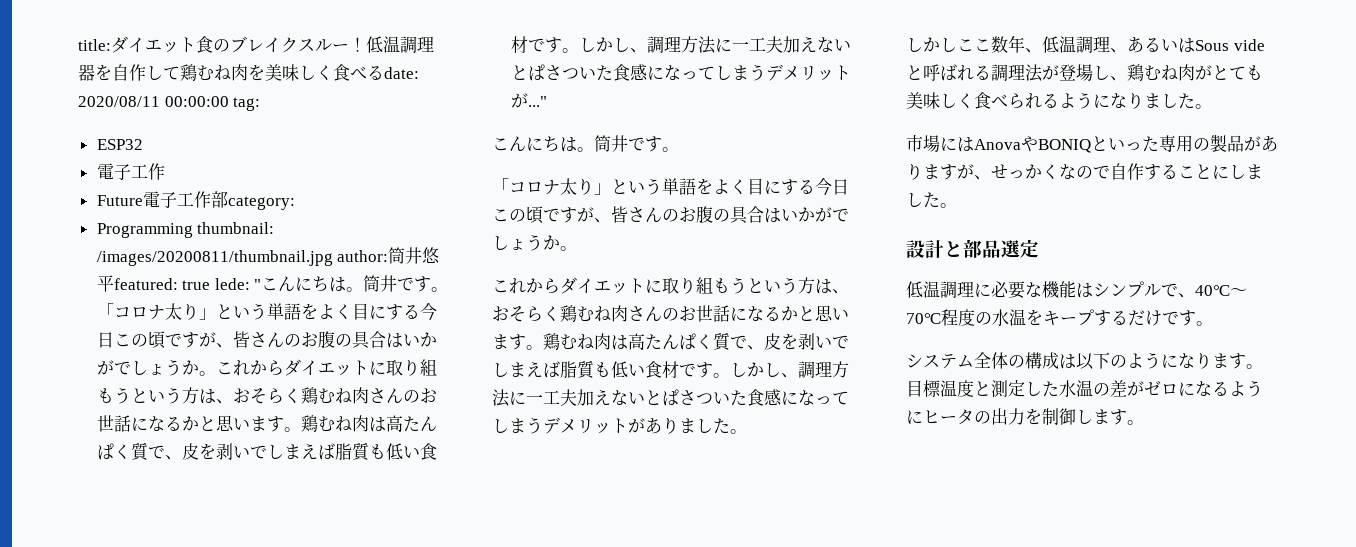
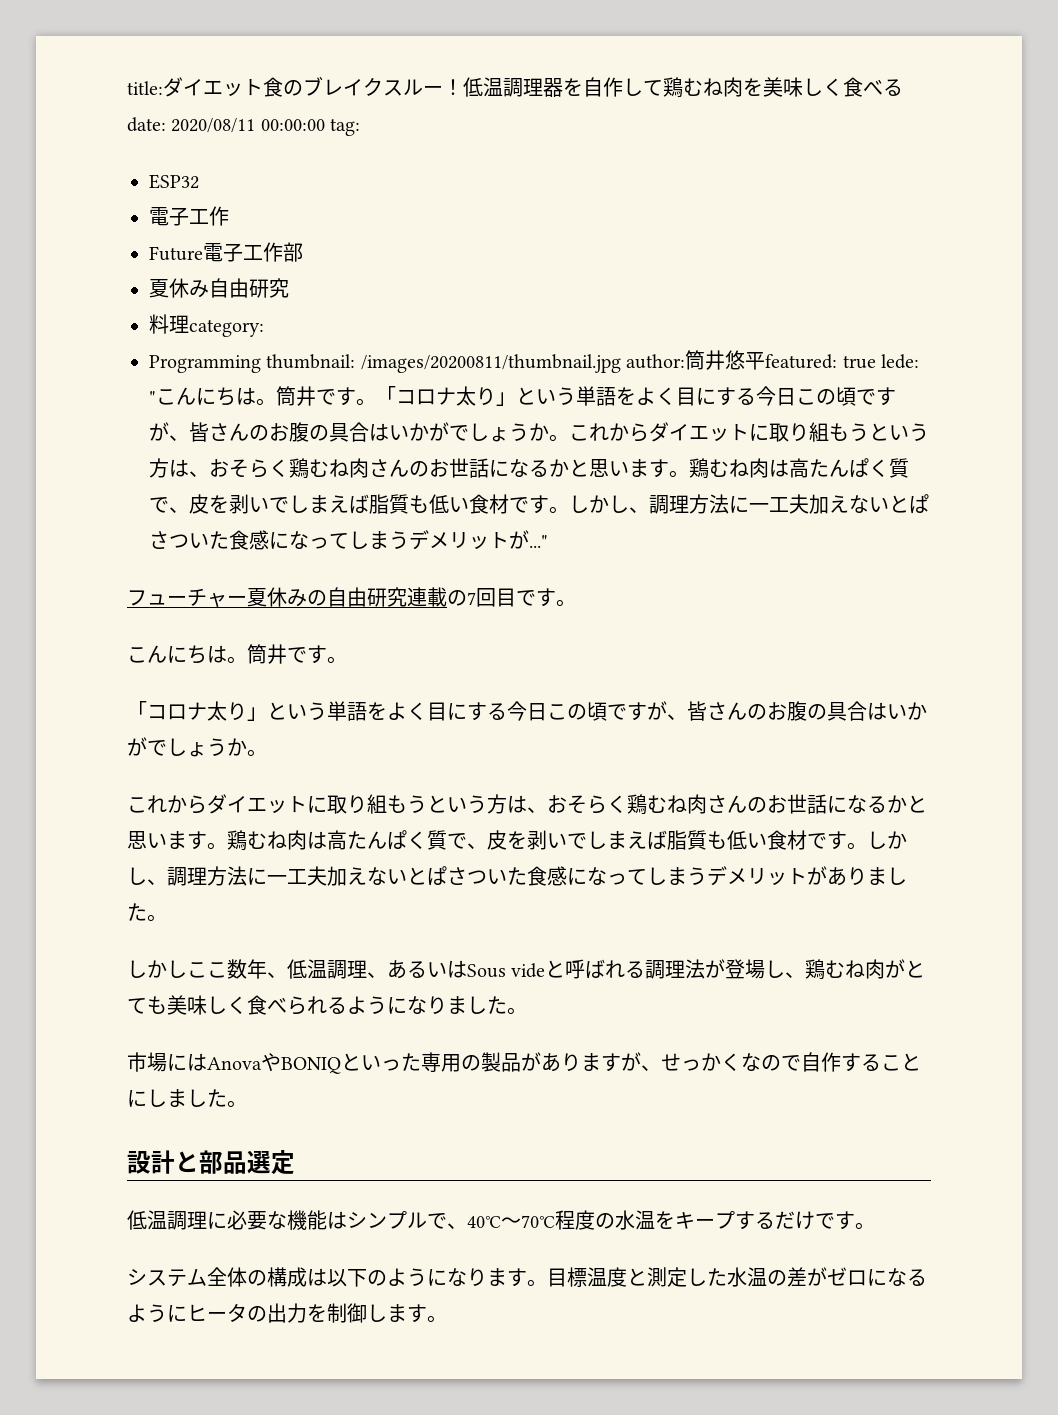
(228, 199) none -> [149,278,289,298] [149,314,189,334] // 夏休み自由研究 // 料理
(547, 101) none -> [127,587,576,607] // フューチャー夏休みの自由研究連載の7回目です。

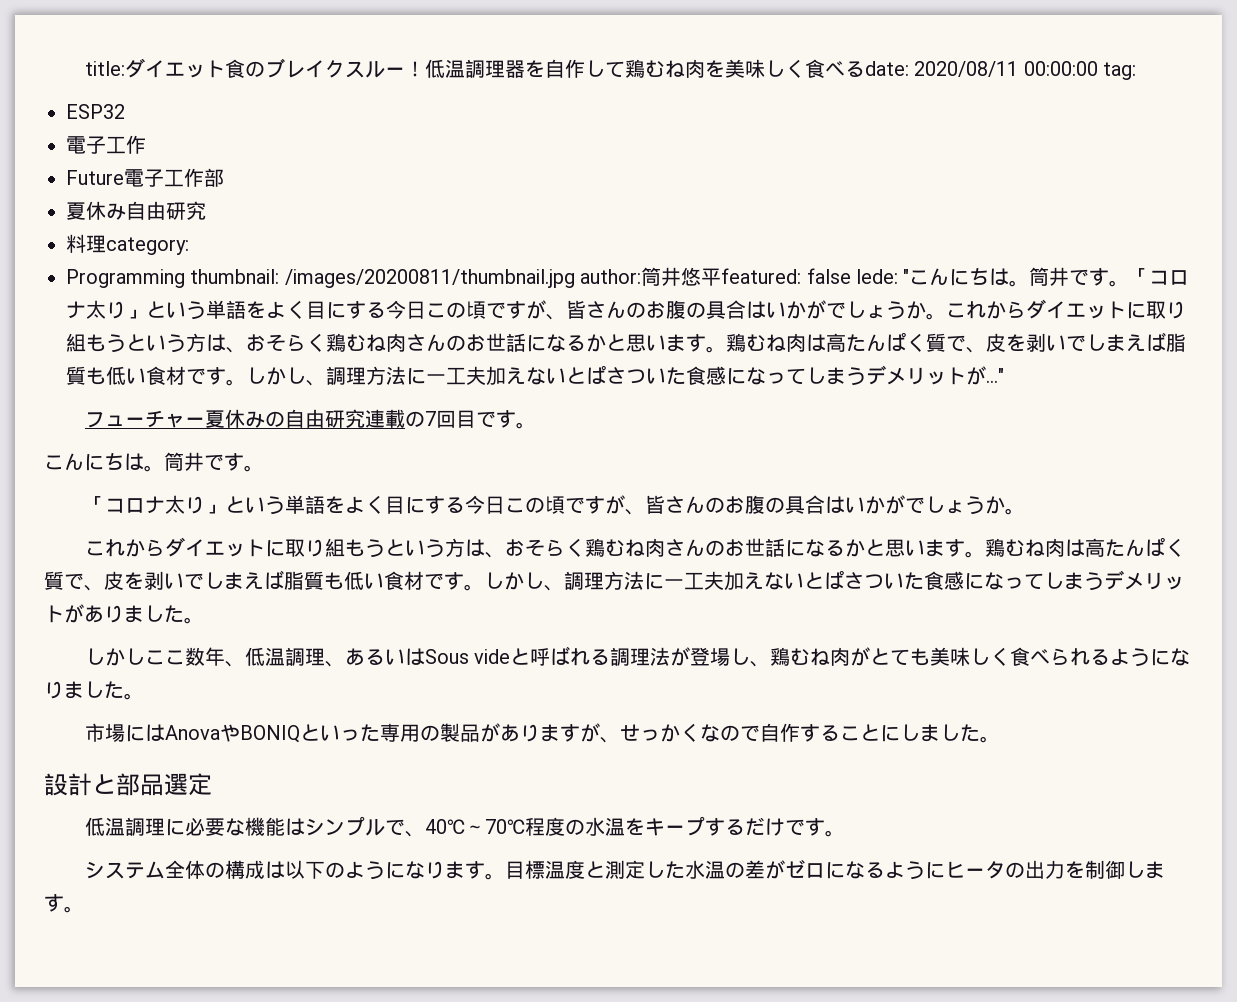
[842,355,876,369] true -> [806,268,851,284] false

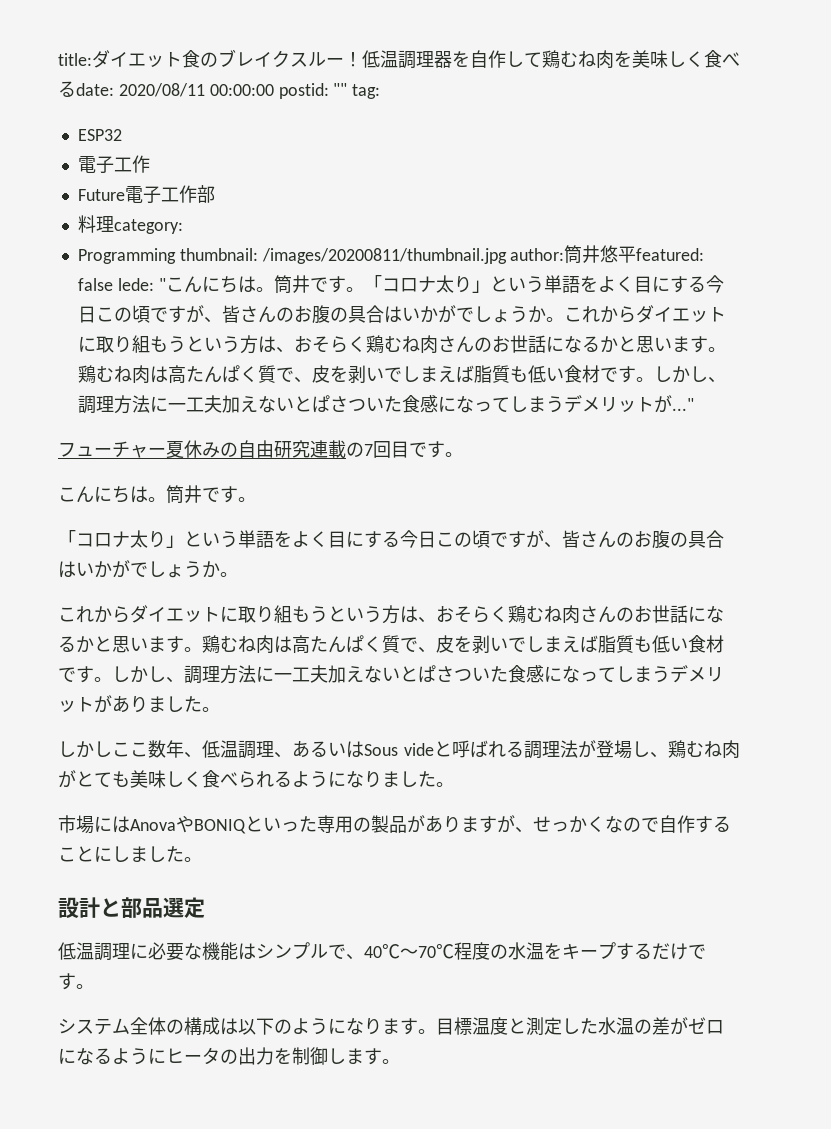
(1098, 68) none -> [278,83,348,99] postid: ""
[66,201,206,220] // 夏休み自由研究 -> (215, 194) none

